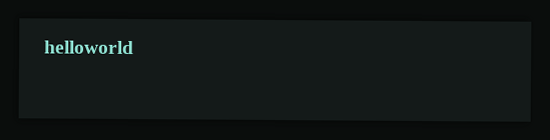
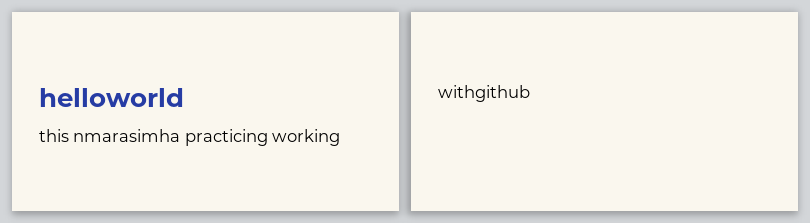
(134, 47) none -> [39,129,341,146] [438,85,530,102] // this nmarasimha practicing working withgithub

